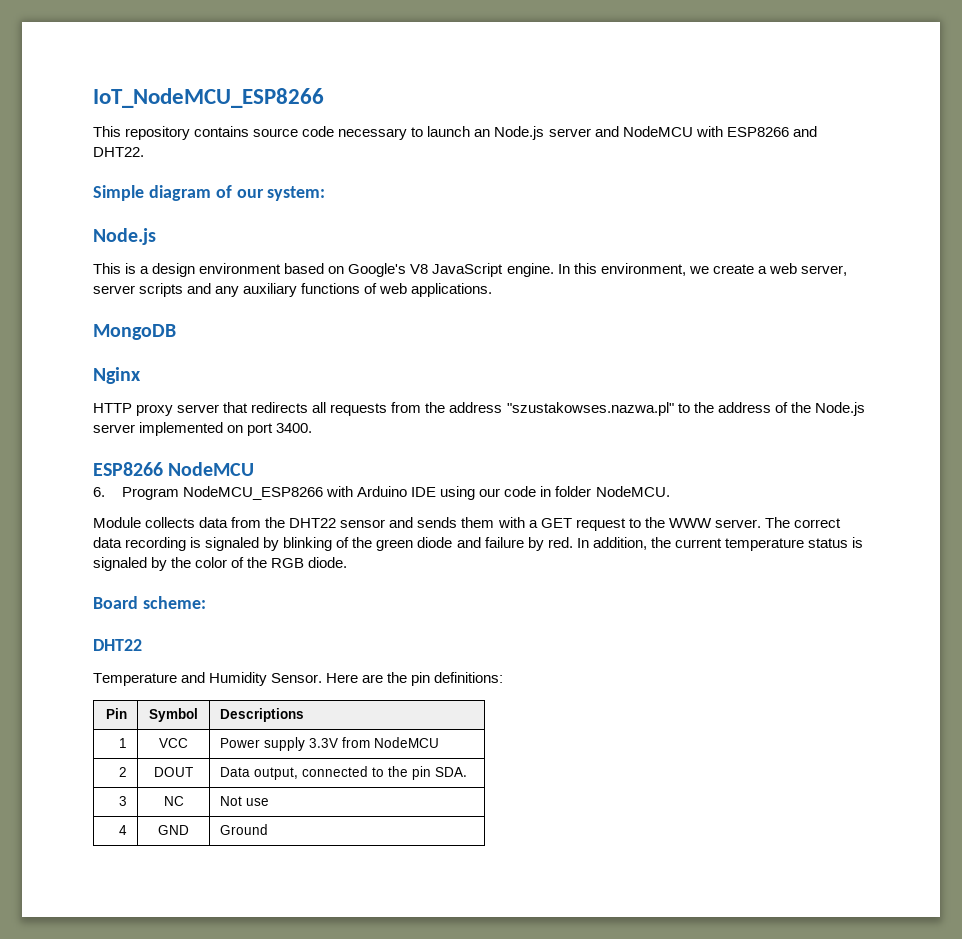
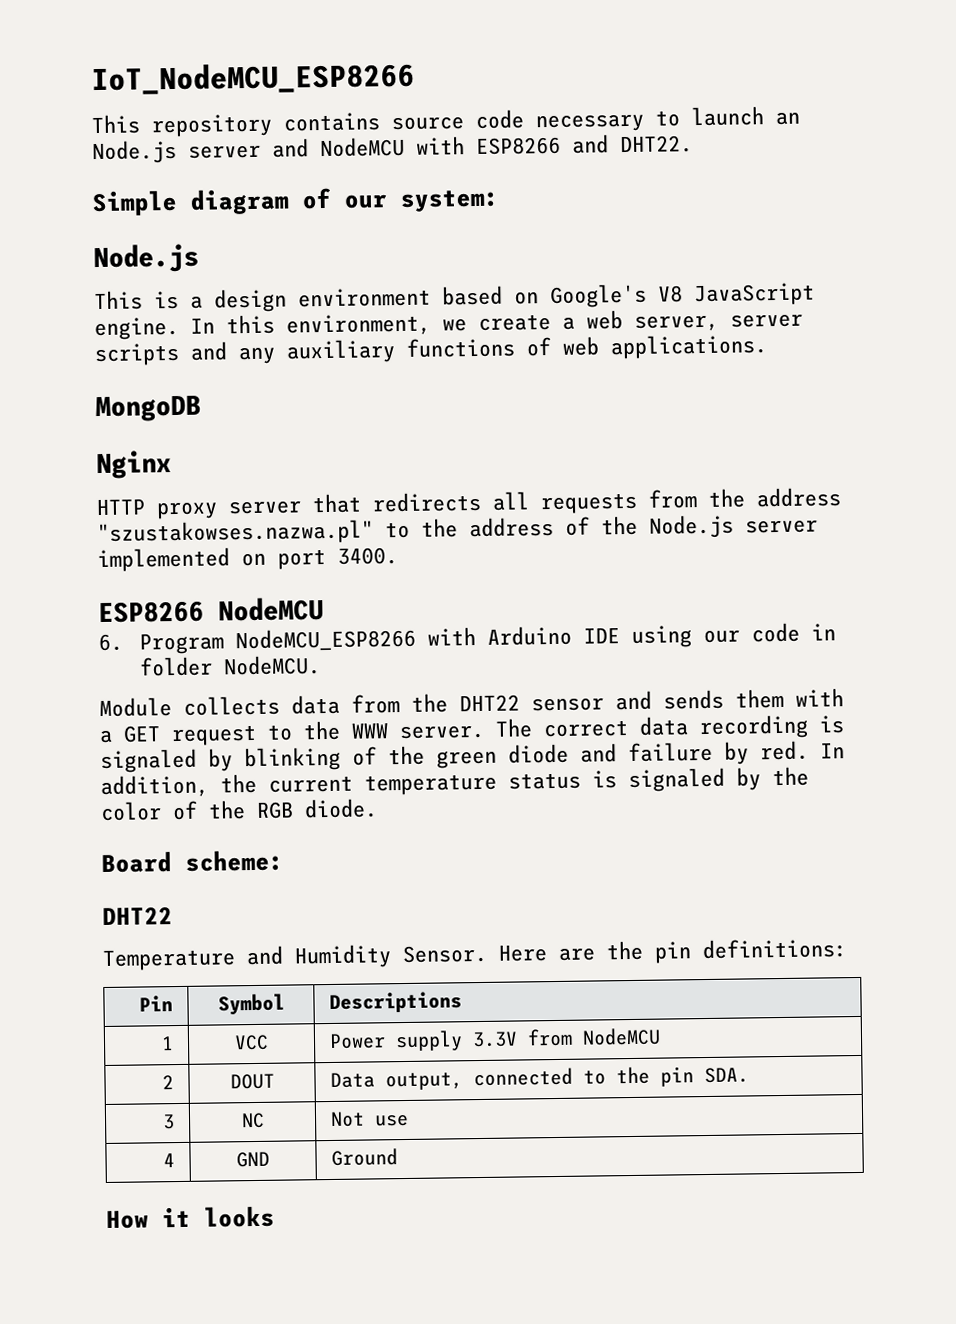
(269, 829) none -> [106,1205,275,1229] // How it looks

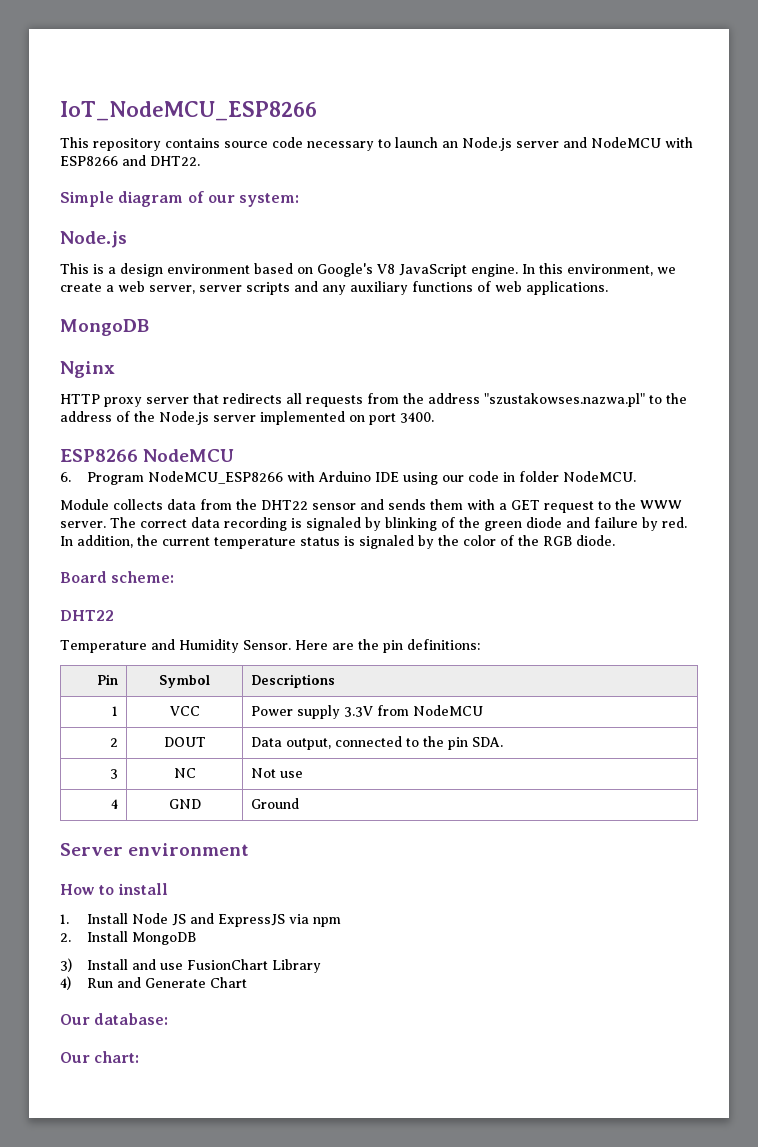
(398, 1157) none -> [60,843,250,856] // Server environment
[162,1205,275,1228] it looks -> [99,883,168,895] [60,913,342,927] [60,931,197,945] [60,958,322,973] [60,976,248,990] [60,1013,169,1025] [60,1051,140,1063] to install // 1. Install Node JS and ExpressJS via npm // 2. Install MongoDB // 3) Install and use FusionChart Library // 4) Run and Generate Chart // Our database: // Our chart:

